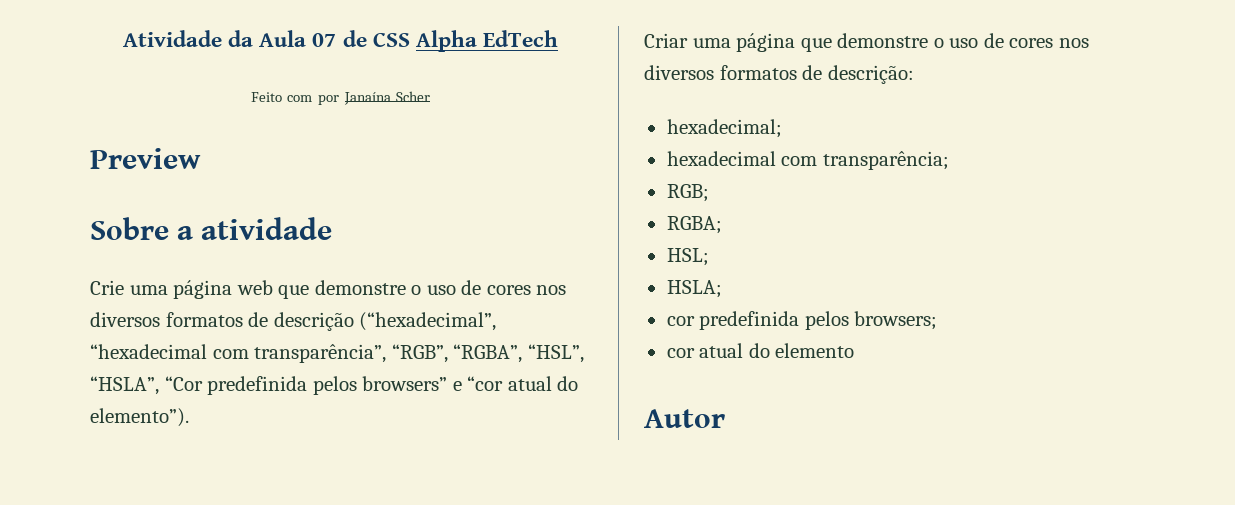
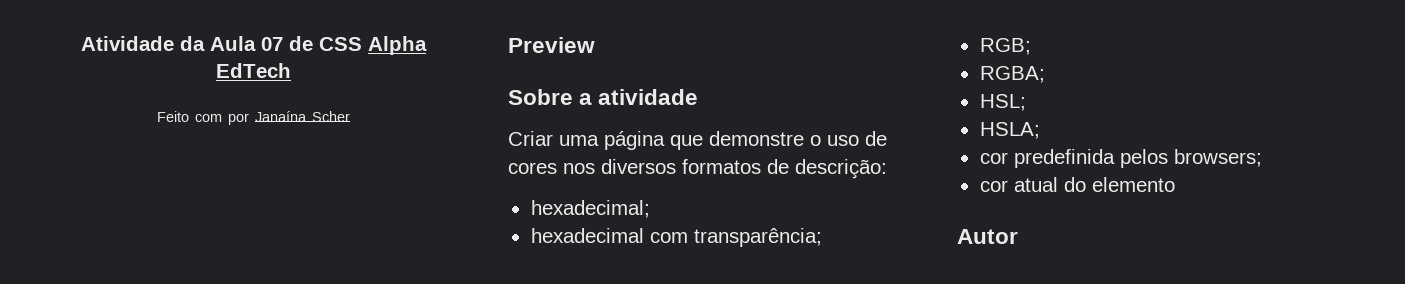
[90,280,567,299] [90,312,497,331] [90,344,584,363] [90,376,579,395] [90,408,189,427] // Crie uma página web que demonstre o uso de cores nos diversos formatos de descrição (“hexadecimal”, “hexadecimal com transparência”, “RGB”, “RGBA”, “HSL”, “HSLA”, “Cor predefinida pelos browsers” e “cor atual do elemento”). -> (699, 97) none

